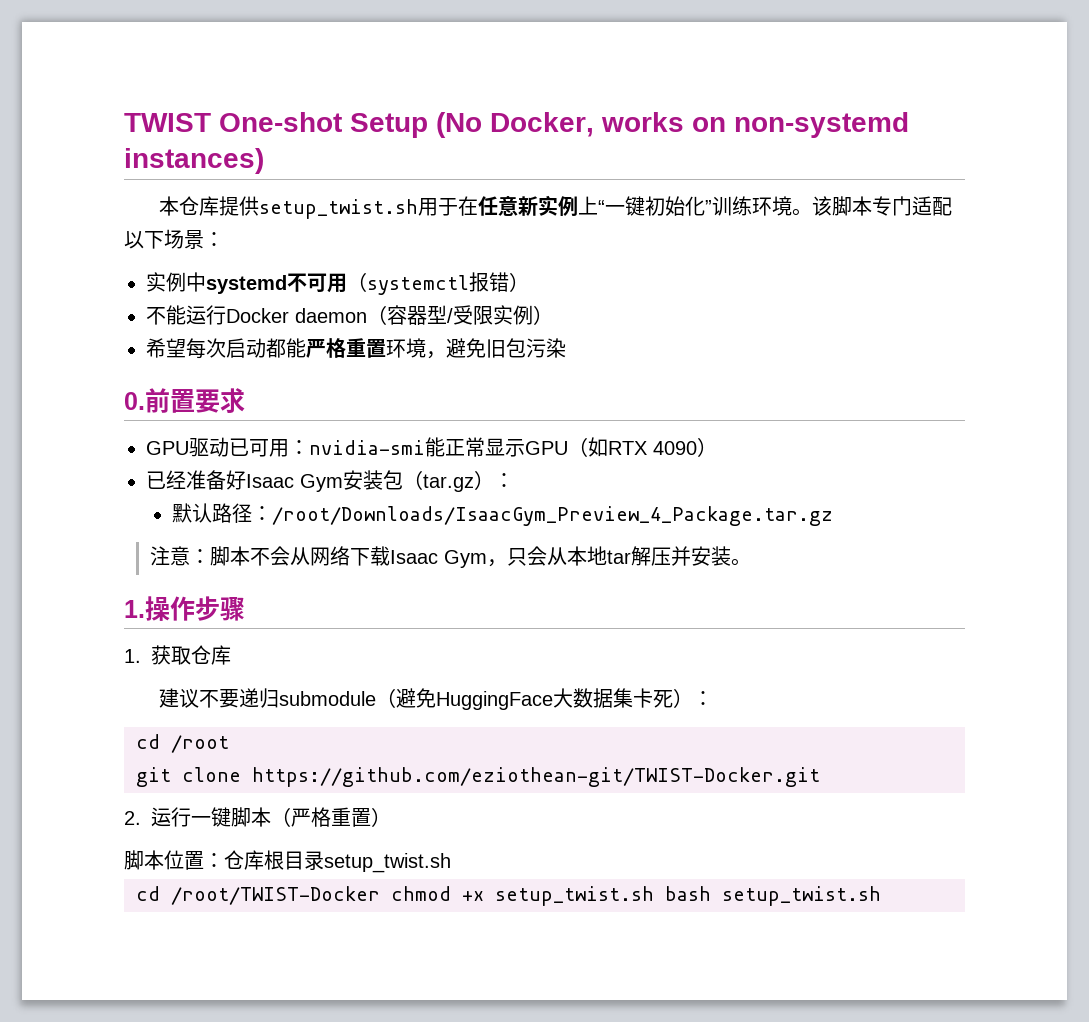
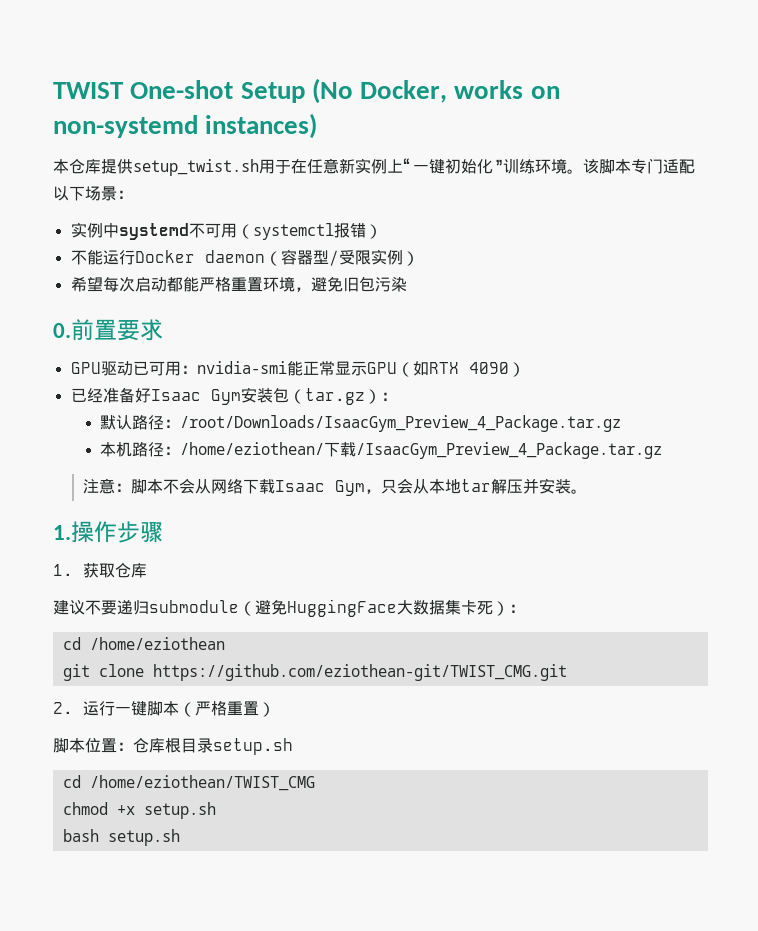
(834, 516) none -> [100,442,663,459] // 本机路径：/home/eziothean/下载/IsaacGym_Preview_4_Package.tar.gz
[171,735,229,753] /root -> [89,637,225,650] /home/eziothean
[252,767,820,787] https://github.com/eziothean-git/TWIST-Docker.git -> [152,664,567,681] https://github.com/eziothean-git/TWIST_CMG.git
[324,853,451,873] [136,886,380,905] setup_twist.sh // cd /root/TWIST-Docker -> [213,738,293,755] [62,775,315,791] setup.sh // cd /home/eziothean/TWIST_CMG //
[495,886,881,906] setup_twist.sh bash setup_twist.sh -> [143,802,216,819] [62,829,180,846] setup.sh // bash setup.sh

